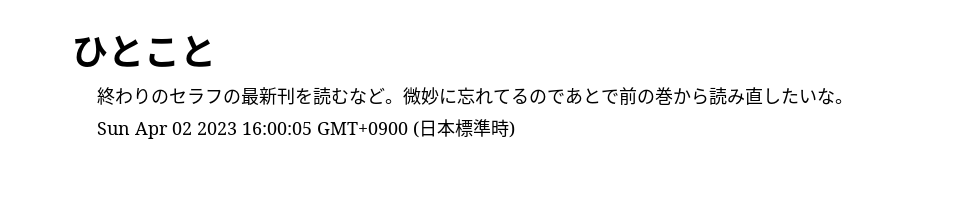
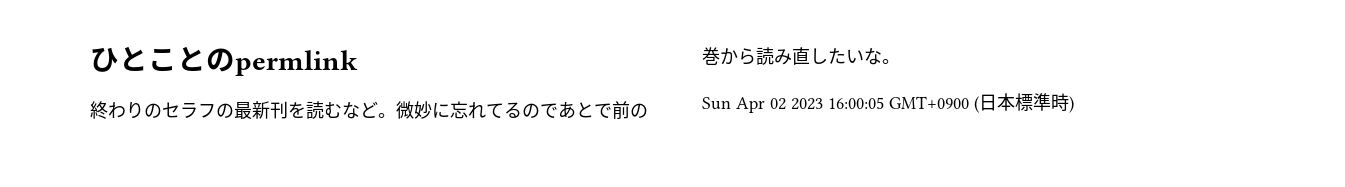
(216, 51) none -> [206,48,358,76] のpermlink

